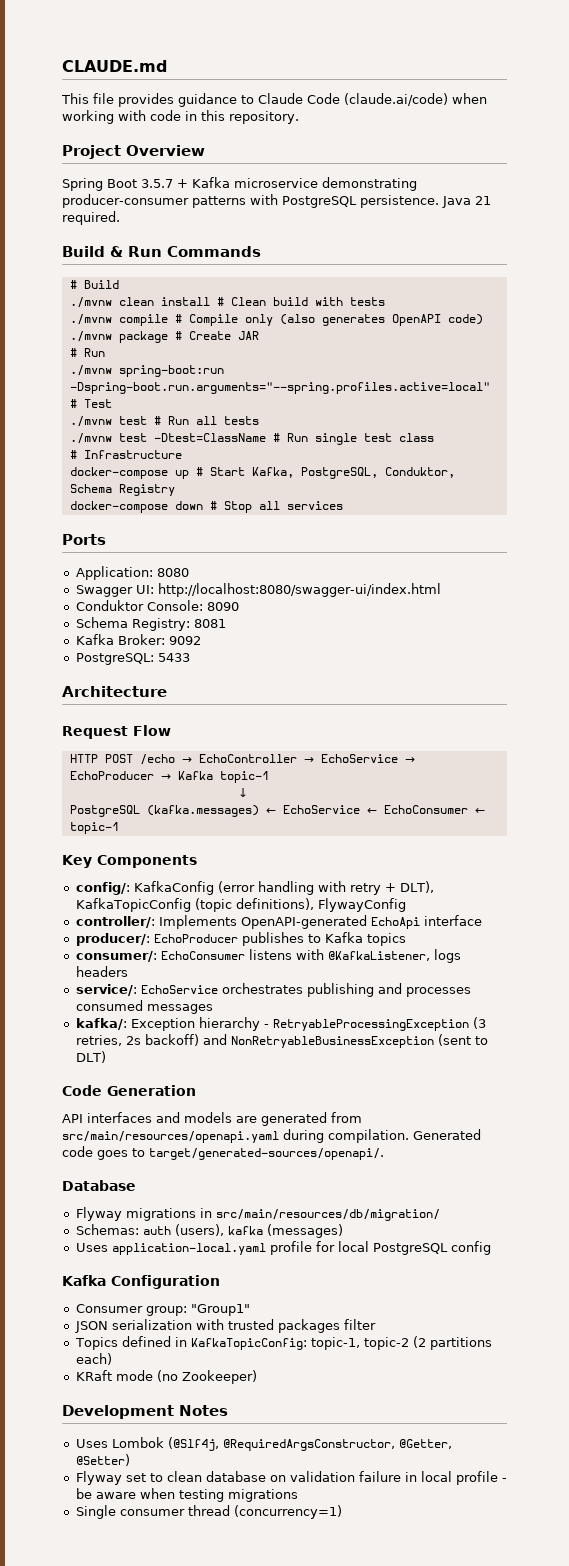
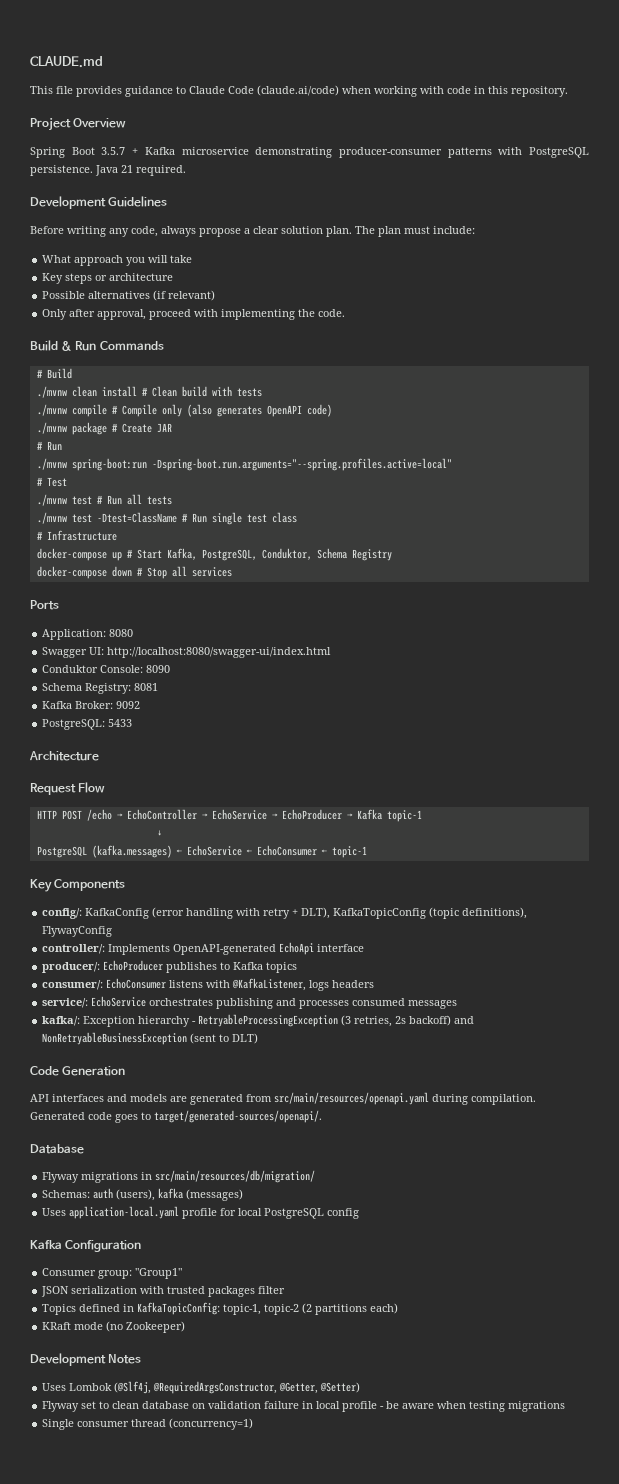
(120, 218) none -> [30,196,168,209] [30,226,475,237] [42,255,193,266] [42,273,174,284] [42,290,216,301] [42,309,346,320] // Development Guidelines // Before writing any code, always propose a clear solution plan. The plan must include: // What approach you will take // Key steps or architecture // Possible alternatives (if relevant) // Only after approval, proceed with implementing the code.

